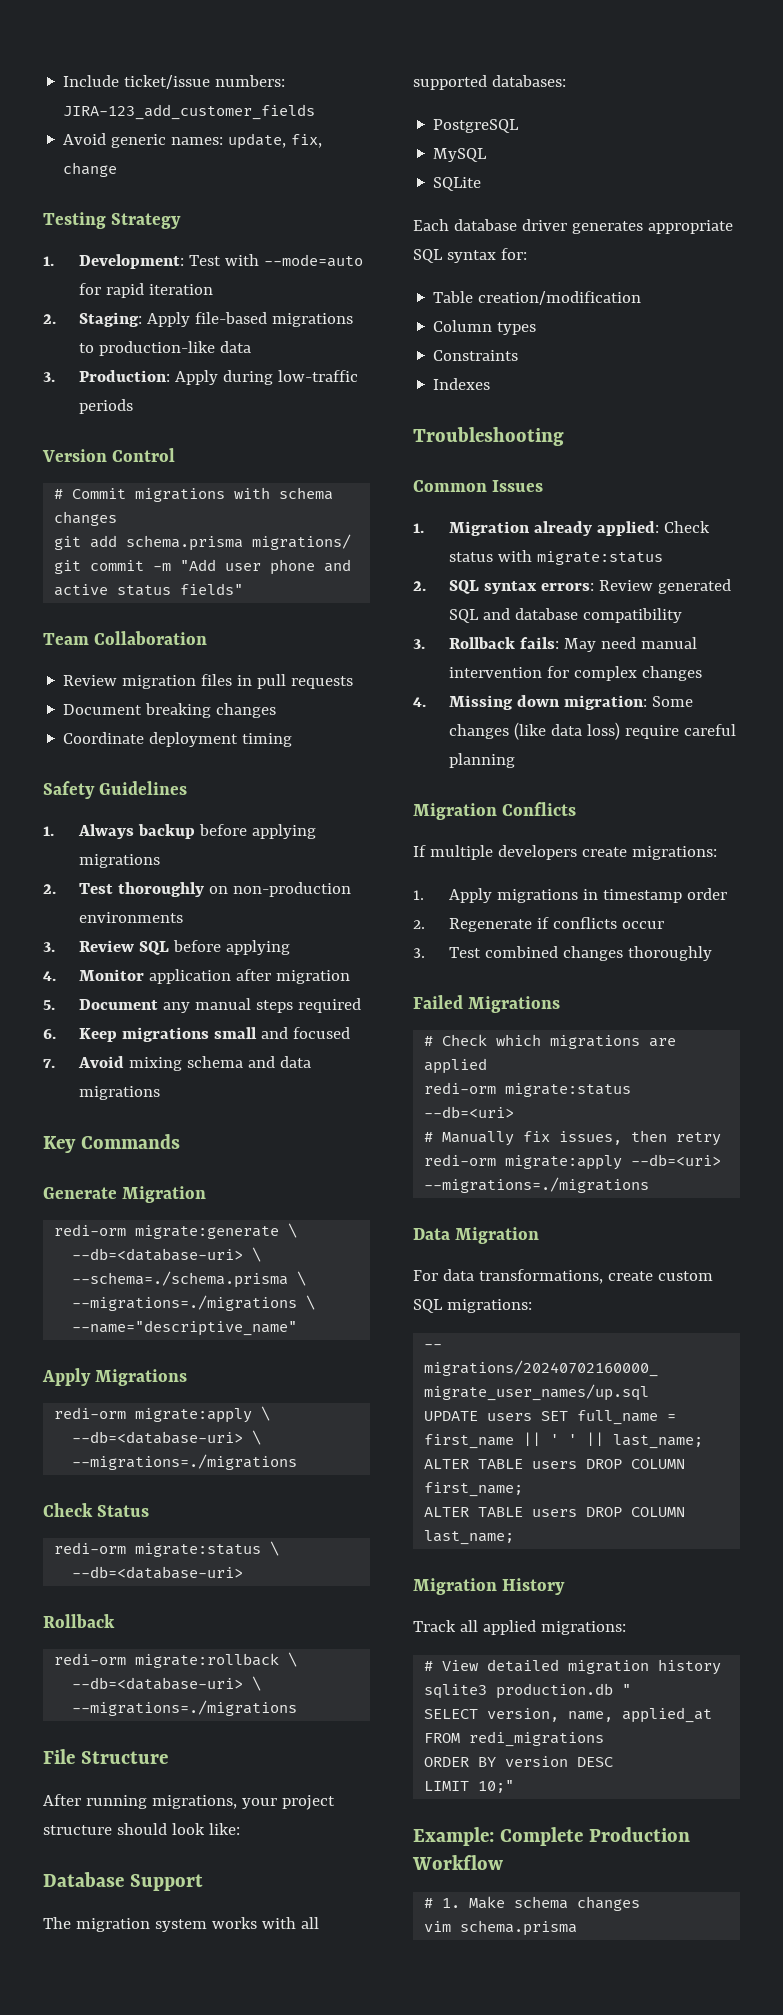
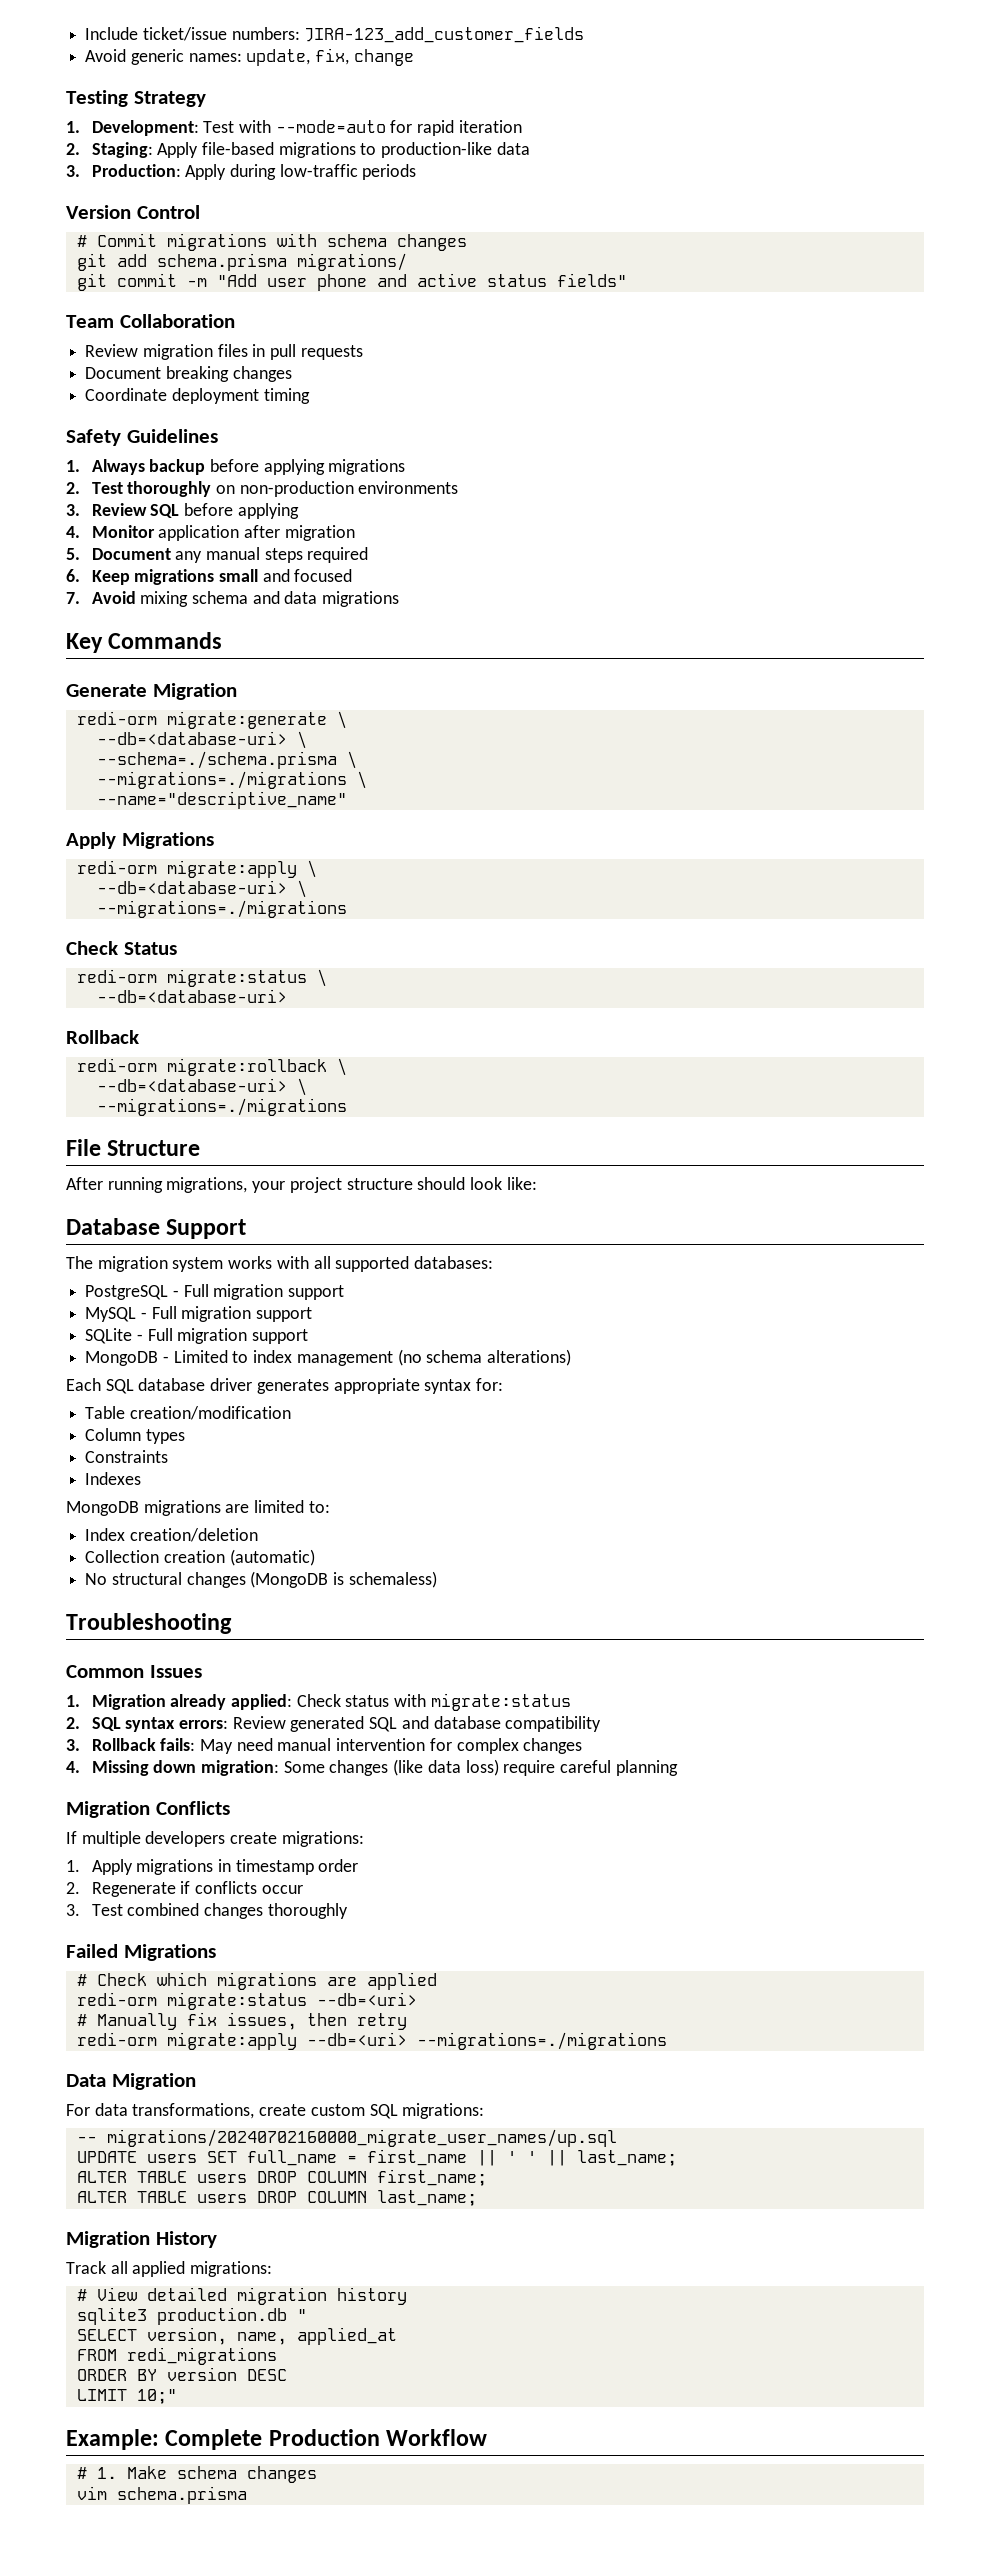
[433,148,488,162] [433,177,482,191] // MySQL // SQLite -> [172,1284,345,1300] [85,1306,313,1322] [85,1328,309,1344] [85,1349,572,1366] - Full migration support // MySQL - Full migration support // SQLite - Full migration support // MongoDB - Limited to index management (no schema alterations)
(449, 225) none -> [105,1379,134,1394] SQL
[413,249,443,263] SQL -> (420, 1386) none
(491, 384) none -> [66,1500,330,1516] [85,1528,258,1542] [85,1549,315,1566] [85,1571,437,1588] // MongoDB migrations are limited to: // Index creation/deletion // Collection creation (automatic) // No structural changes (MongoDB is schemaless)

